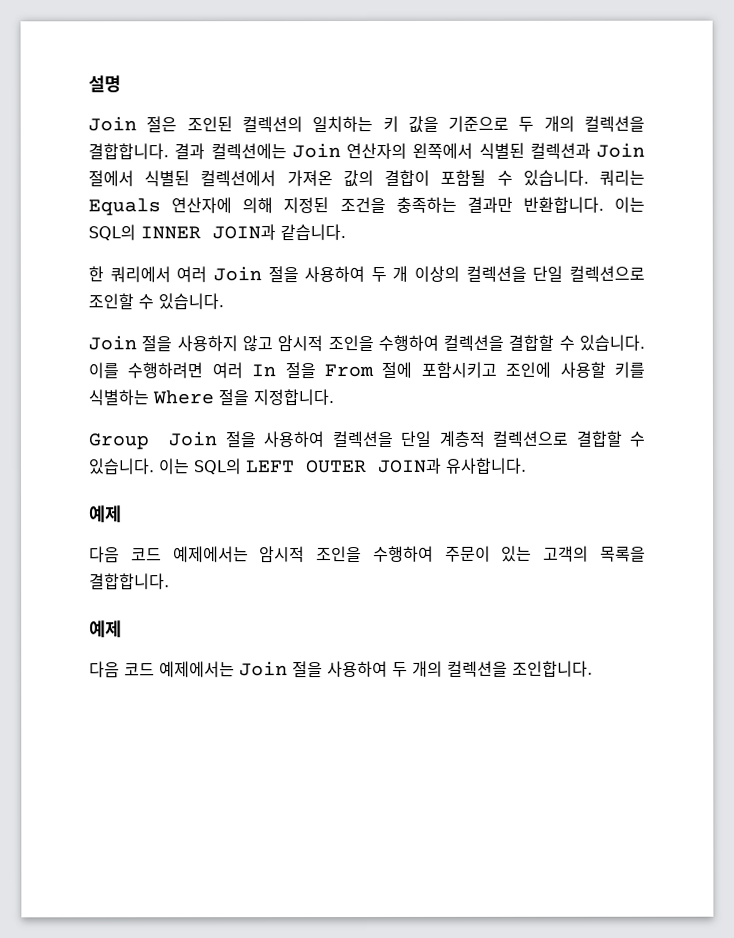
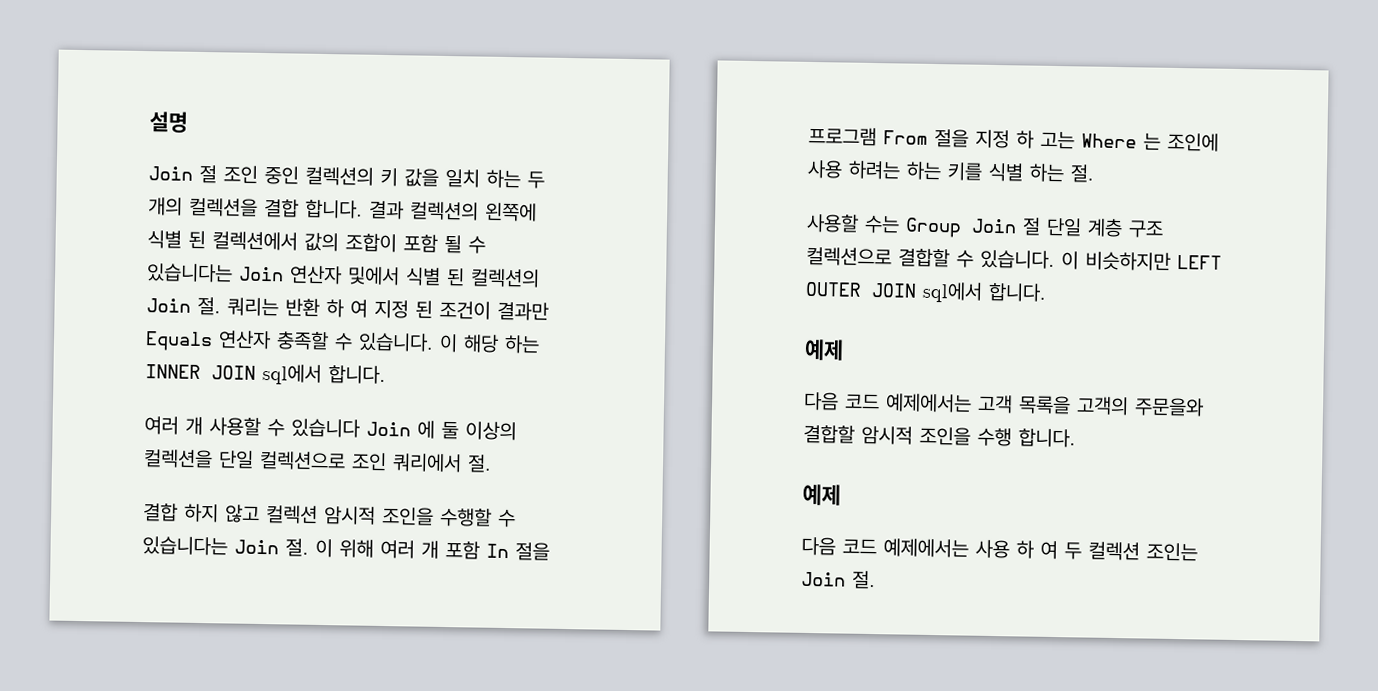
[146,115,646,133] [88,142,645,160] [88,169,645,188] [88,196,645,216] [88,224,346,241] [88,265,645,283] [88,293,224,310] [88,334,645,352] [88,361,645,379] [88,389,334,406] [88,430,645,450] [88,457,527,475] [89,505,122,523] [89,545,646,563] [89,573,170,590] [89,620,122,638] [89,660,593,678] 절은 조인된 컬렉션의 일치하는 키 값을 기준으로 두 개의 컬렉션을 결합합니다. 결과 컬렉션에는 Join 연산자의 왼쪽에서 식별된 컬렉션과 Join 절에서 식별된 컬렉션에서 가져온 값의 결합이 포함될 수 있습니다. 쿼리는 Equals 연산자에 의해 지정된 조건을 충족하는 결과만 반환합니다. 이는 SQL의 INNER JOIN과 같습니다. // 한 쿼리에서 여러 Join 절을 사용하여 두 개 이상의 컬렉션을 단일 컬렉션으로 조인할 수 있습니다. // Join 절을 사용하지 않고 암시적 조인을 수행하여 컬렉션을 결합할 수 있습니다. 이를 수행하려면 여러 In 절을 From 절에 포함시키고 조인에 사용할 키를 식별하는 Where 절을 지정합니다. // Group Join 절을 사용하여 컬렉션을 단일 계층적 컬렉션으로 결합할 수 있습니다. 이는 SQL의 LEFT OUTER JOIN과 유사합니다. // 예제 // 다음 코드 예제에서는 암시적 조인을 수행하여 주문이 있는 고객의 목록을 결합합니다. // 예제 // 다음 코드 예제에서는 Join 절을 사용하여 두 개의 컬렉션을 조인합니다. -> [199,164,545,189] [148,197,537,222] [147,230,486,254] [146,263,540,288] [146,296,549,321] [145,330,540,354] [145,364,386,385] [144,416,517,441] [143,449,492,473] [143,503,516,528] [142,536,550,561] [808,126,1219,152] [807,159,1095,183] [806,213,1164,238] [806,246,1222,271] [805,281,1047,303] [804,338,844,361] [803,391,1204,417] [803,424,1076,448] [802,483,841,506] [801,536,1198,562] [801,570,876,590] 절 조인 중인 컬렉션의 키 값을 일치 하는 두 개의 컬렉션을 결합 합니다. 결과 컬렉션의 왼쪽에 식별 된 컬렉션에서 값의 조합이 포함 될 수 있습니다는 Join 연산자 및에서 식별 된 컬렉션의 Join 절. 쿼리는 반환 하 여 지정 된 조건이 결과만 Equals 연산자 충족할 수 있습니다. 이 해당 하는 INNER JOIN sql에서 합니다. // 여러 개 사용할 수 있습니다 Join 에 둘 이상의 컬렉션을 단일 컬렉션으로 조인 쿼리에서 절. // 결합 하지 않고 컬렉션 암시적 조인을 수행할 수 있습니다는 Join 절. 이 위해 여러 개 포함 In 절을 프로그램 From 절을 지정 하 고는 Where 는 조인에 사용 하려는 하는 키를 식별 하는 절. // 사용할 수는 Group Join 절 단일 계층 구조 컬렉션으로 결합할 수 있습니다. 이 비슷하지만 LEFT OUTER JOIN sql에서 합니다. // 예제 // 다음 코드 예제에서는 고객 목록을 고객의 주문을와 결합할 암시적 조인을 수행 합니다. // 예제 // 다음 코드 예제에서는 사용 하 여 두 컬렉션 조인는 Join 절.

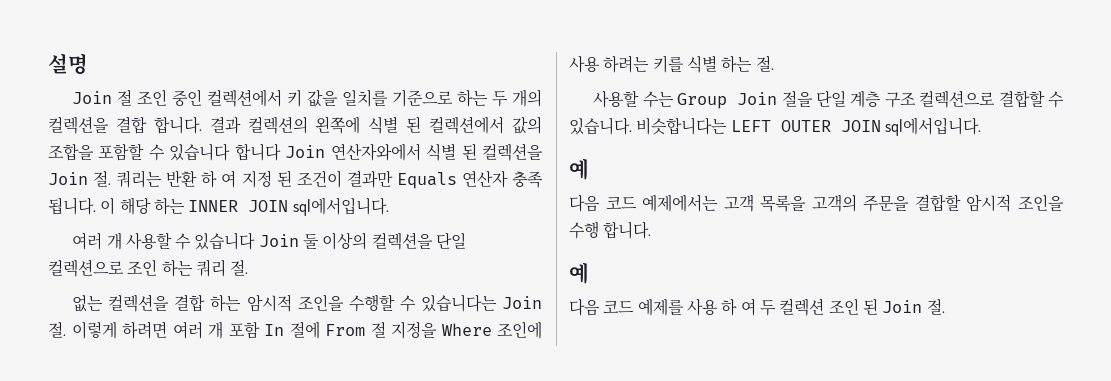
[305,166,374,186] 컬렉션의 -> [207,89,283,107] 컬렉션에서
[445,168,480,188] 일치 -> [342,89,454,107] 일치를 기준으로
[345,233,486,254] [146,263,540,288] 조합이 포함 될 수 있습니다는 Join 연산자 및에서 식별 된 컬렉션의 -> [48,143,543,161] 조합을 포함할 수 있습니다 합니다 Join 연산자와에서 식별 된 컬렉션을
[276,331,434,352] 충족할 수 있습니다. -> [512,171,543,188] [48,197,96,215] 충족 됩니다.
[262,364,386,385] sql에서 합니다. -> [292,197,389,216] sql에서입니다.
[417,420,435,439] 에 -> (299, 240) none
[392,453,492,473] [143,503,318,524] 쿼리에서 절. // 결합 하지 않고 컬렉션 -> [161,259,249,277] [72,294,242,312] 하는 쿼리 절. // 없는 컬렉션을 결합 하는
[315,538,374,558] 이 위해 -> [71,321,167,339] 이렇게 하려면
[515,542,550,561] [808,126,1161,151] 절을 프로그램 From 절을 지정 하 고는 Where 는 -> [289,321,492,339] 절에 From 절 지정을 Where
[906,161,942,181] 하는 -> (650, 64) none
[1022,217,1041,236] 절 -> [781,90,813,107] 절을
[1061,251,1171,271] 이 비슷하지만 -> [636,117,728,135] 비슷합니다는
[922,281,1047,303] [804,338,844,361] sql에서 합니다. // 예제 -> [884,117,981,136] [569,158,589,180] sql에서입니다. // 예
[1134,397,1204,417] 주문을와 -> [863,195,910,212] 주문을
[802,483,841,506] [801,536,969,558] 예제 // 다음 코드 예제에서는 -> [569,262,589,284] [569,298,684,316] 예 // 다음 코드 예제를
[1146,542,1198,562] 조인는 -> [828,298,878,315] 조인 된

